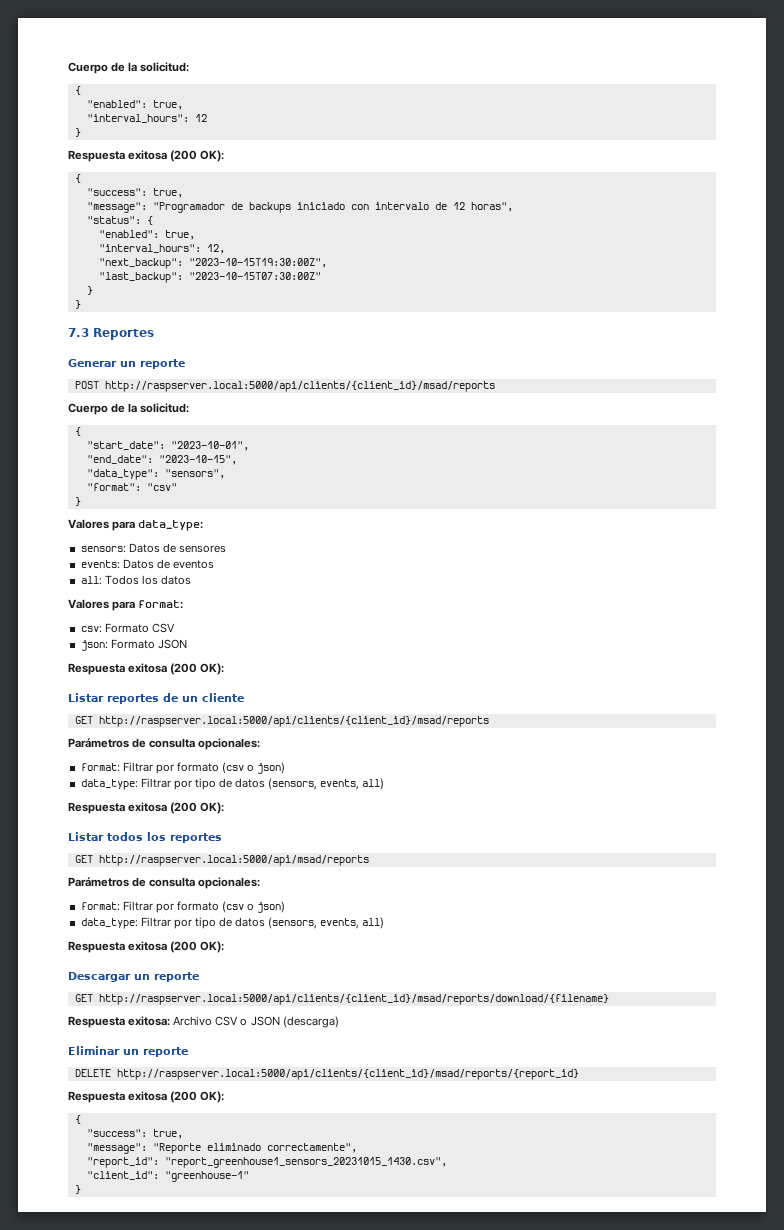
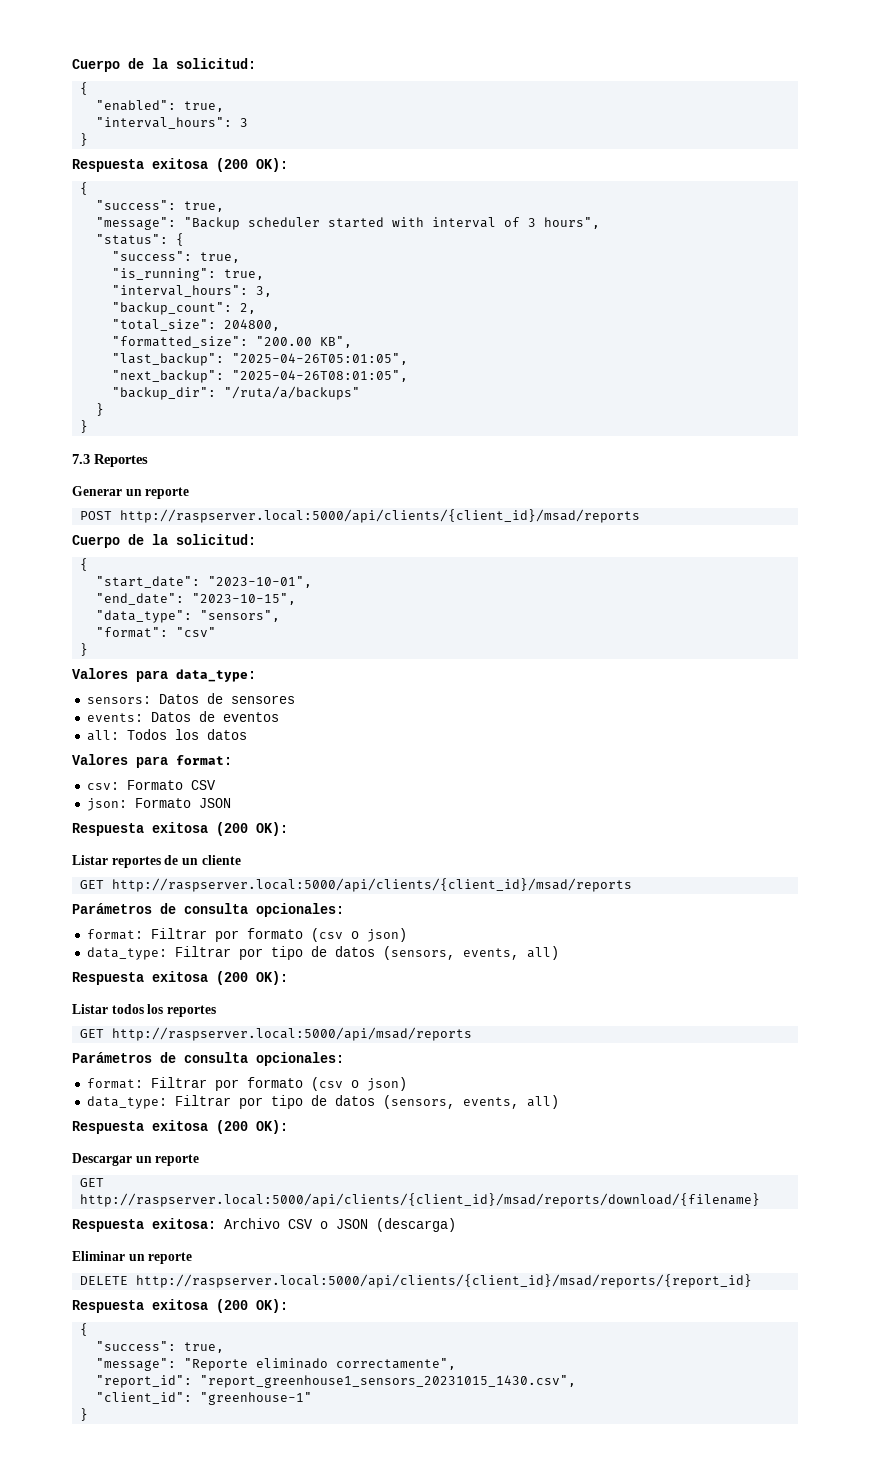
[194,114,207,122] 12 -> [240,118,249,127] 3
[152,202,513,213] "Programador de backups iniciado con intervalo de 12 horas", -> [184,217,601,230] "Backup scheduler started with interval of 3 hours",
[98,230,195,240] [98,244,225,254] [98,258,327,269] [98,272,321,283] "enabled": true, // "interval_hours": 12, // "next_backup": "2023-10-15T19:30:00Z", // "last_backup": "2023-10-15T07:30:00Z" -> [112,251,241,263] [112,268,265,281] [112,285,273,297] [112,302,257,315] [112,319,281,331] [112,336,353,348] [112,353,409,366] [112,370,409,383] [112,386,361,400] "success": true, // "is_running": true, // "interval_hours": 3, // "backup_count": 2, // "total_size": 204800, // "formatted_size": "200.00 KB", // "last_backup": "2025-04-26T05:01:05", // "next_backup": "2025-04-26T08:01:05", // "backup_dir": "/ruta/a/backups"

